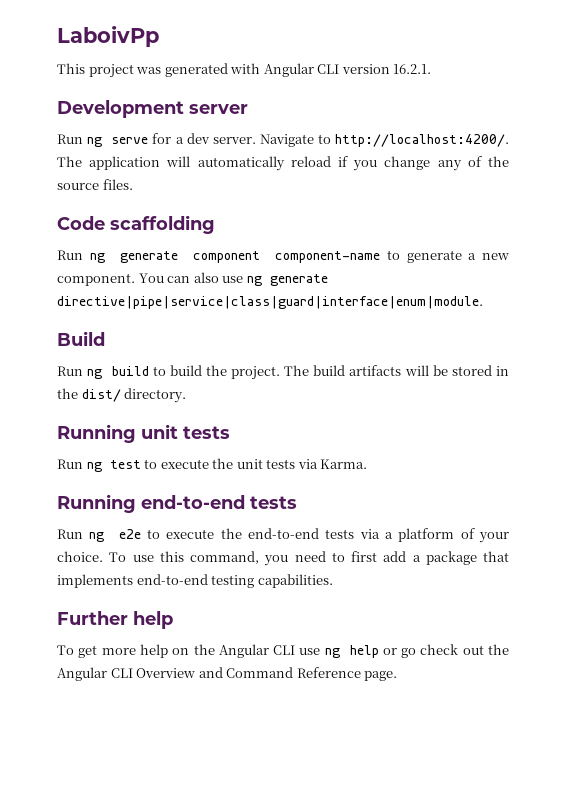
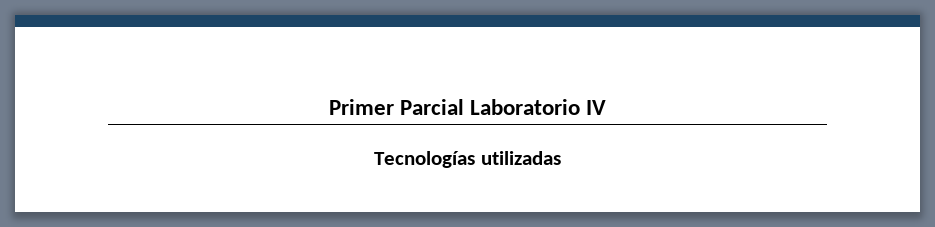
[57,26,159,47] [57,63,432,78] [57,100,248,118] [57,133,509,147] [57,156,509,171] [57,179,133,190] [57,215,215,234] [57,250,509,263] [57,272,328,286] [57,296,483,309] [57,331,105,346] [57,365,509,380] [57,388,187,403] [57,424,230,443] [57,458,368,472] [57,494,297,513] [57,528,509,543] [57,551,509,566] [57,574,333,588] [57,611,173,629] [57,644,509,658] [57,667,398,681] LaboivPp // This project was generated with Angular CLI version 16.2.1. // Development server // Run ng serve for a dev server. Navigate to http://localhost:4200/. The application will automatically reload if you change any of the source files. // Code scaffolding // Run ng generate component component-name to generate a new component. You can also use ng generate directive|pipe|service|class|guard|interface|enum|module. // Build // Run ng build to build the project. The build artifacts will be stored in the dist/ directory. // Running unit tests // Run ng test to execute the unit tests via Karma. // Running end-to-end tests // Run ng e2e to execute the end-to-end tests via a platform of your choice. To use this command, you need to first add a package that implements end-to-end testing capabilities. // Further help // To get more help on the Angular CLI use ng help or go check out the Angular CLI Overview and Command Reference page. -> [328,99,607,115] [374,151,561,168] Primer Parcial Laboratorio IV // Tecnologías utilizadas

